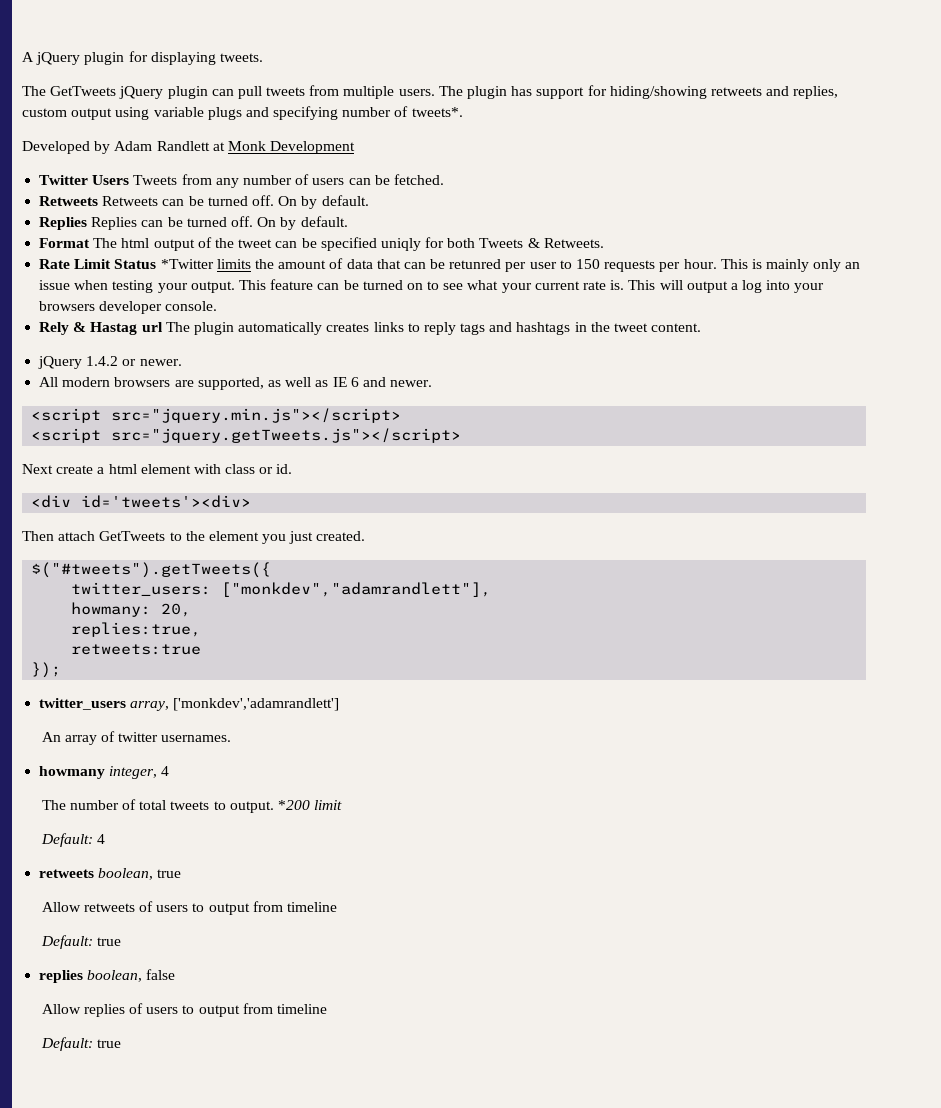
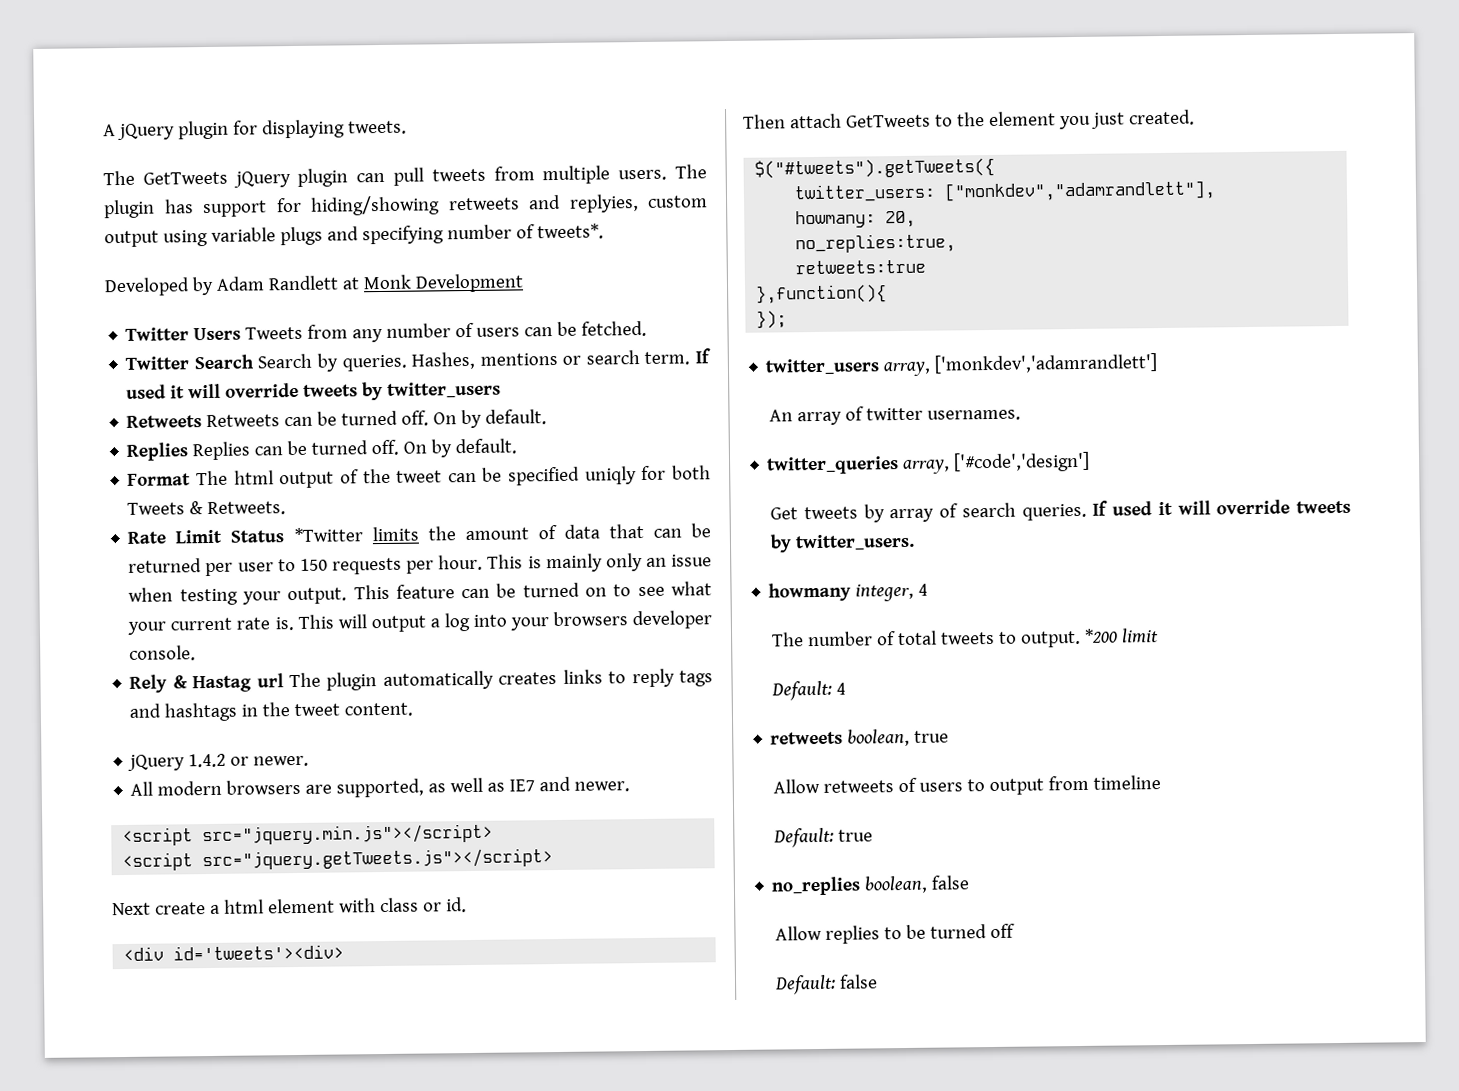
[793,86,839,99] replies, -> [568,194,639,213] replyies,
(444, 179) none -> [125,348,711,372] [126,381,502,401] // Twitter Search Search by queries. Hashes, mentions or search term. If used it will override tweets by twitter_users
[449,259,502,269] retunred -> [128,558,203,573] returned
[332,377,359,387] IE 6 -> [509,779,536,792] IE7
[71,622,202,637] replies:true, -> [795,233,957,254] no_replies:true,
(202, 649) none -> [756,284,888,304] // },function(){
(232, 738) none -> [766,451,1091,475] [770,499,1351,523] [770,533,916,553] // twitter_queries array, ['#code','design'] // Get tweets by array of search queries. If used it will override tweets by twitter_users.
[39,970,84,983] replies -> [771,876,862,896] no_replies
[128,1003,327,1017] [40,1037,121,1051] of users to output from timeline // Default: true -> [884,923,1016,940] [774,974,879,995] to be turned off // Default: false

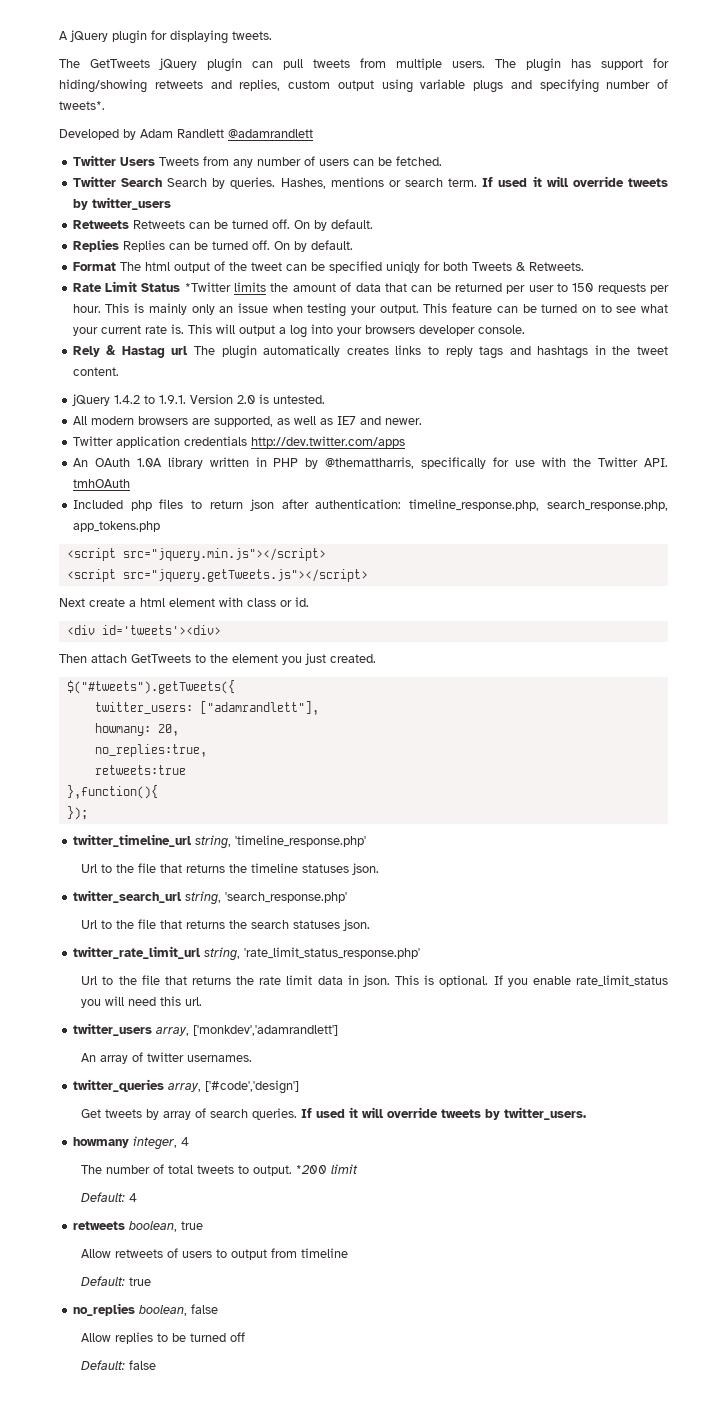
[568,194,639,213] replyies, -> [239,79,281,91] replies,
[341,273,524,293] at Monk Development -> [228,129,313,138] @adamrandlett
[230,755,310,767] or newer. -> [143,394,325,404] to 1.9.1. Version 2.0 is untested.
(631, 786) none -> [72,436,405,448] [72,457,668,469] [72,479,130,488] [72,499,668,511] [72,521,160,532] // Twitter application credentials http://dev.twitter.com/apps // An OAuth 1.0A library written in PHP by @themattharris, specifically for use with the Twitter API. tmhOAuth // Included php files to return json after authentication: timeline_response.php, search_response.php, app_tokens.php
[944,180,1217,202] ["monkdev","adamrandlett"], -> [199,701,319,715] ["adamrandlett"],
(788, 319) none -> [72,834,366,849] [81,863,380,875] [72,890,347,905] [81,919,371,931] [72,946,420,961] [81,975,668,987] [81,996,203,1008] // twitter_timeline_url string, 'timeline_response.php' // Url to the file that returns the timeline statuses json. // twitter_search_url string, 'search_response.php' // Url to the file that returns the search statuses json. // twitter_rate_limit_url string, 'rate_limit_status_response.php' // Url to the file that returns the rate limit data in json. This is optional. If you enable rate_limit_status you will need this url.

